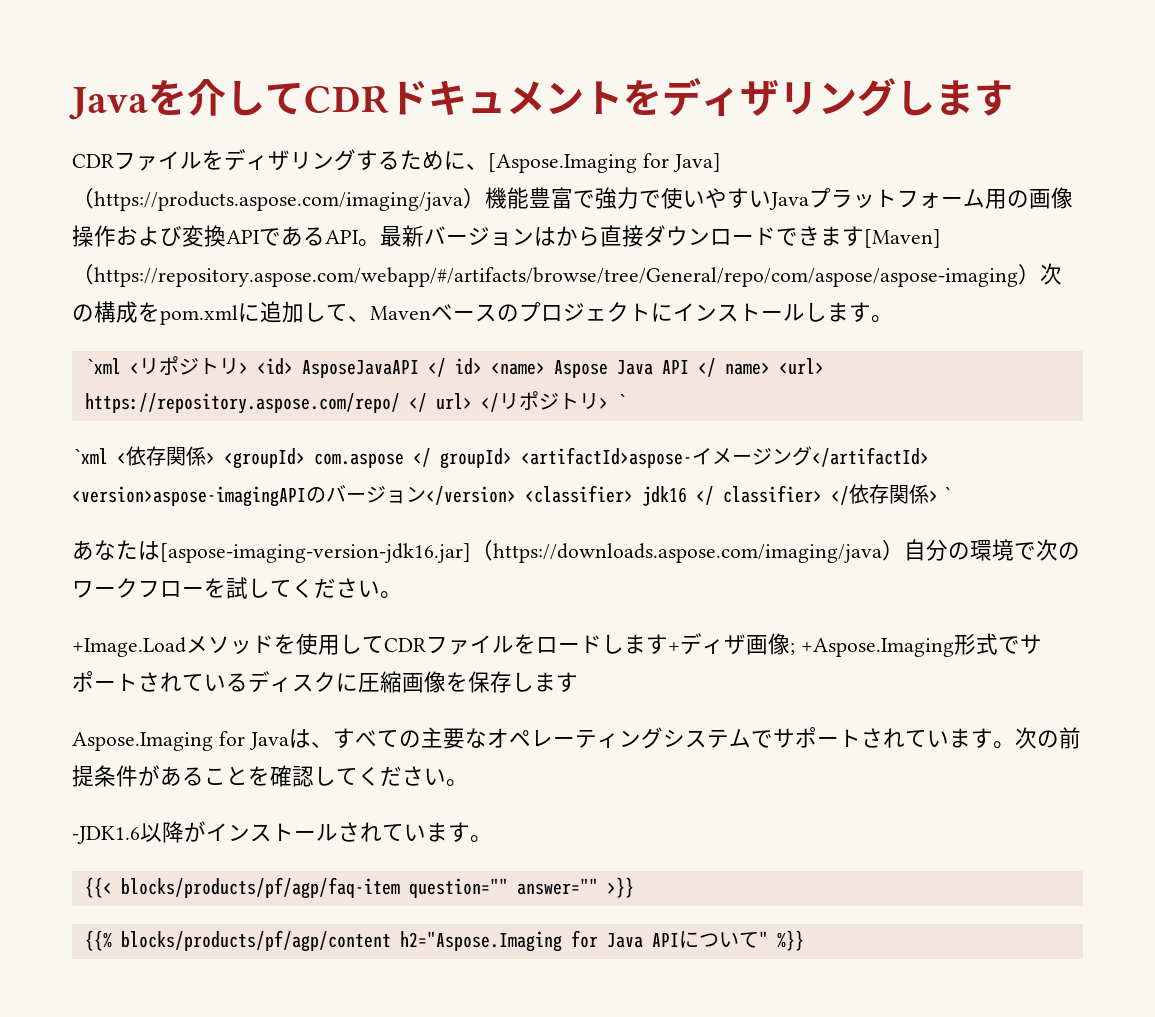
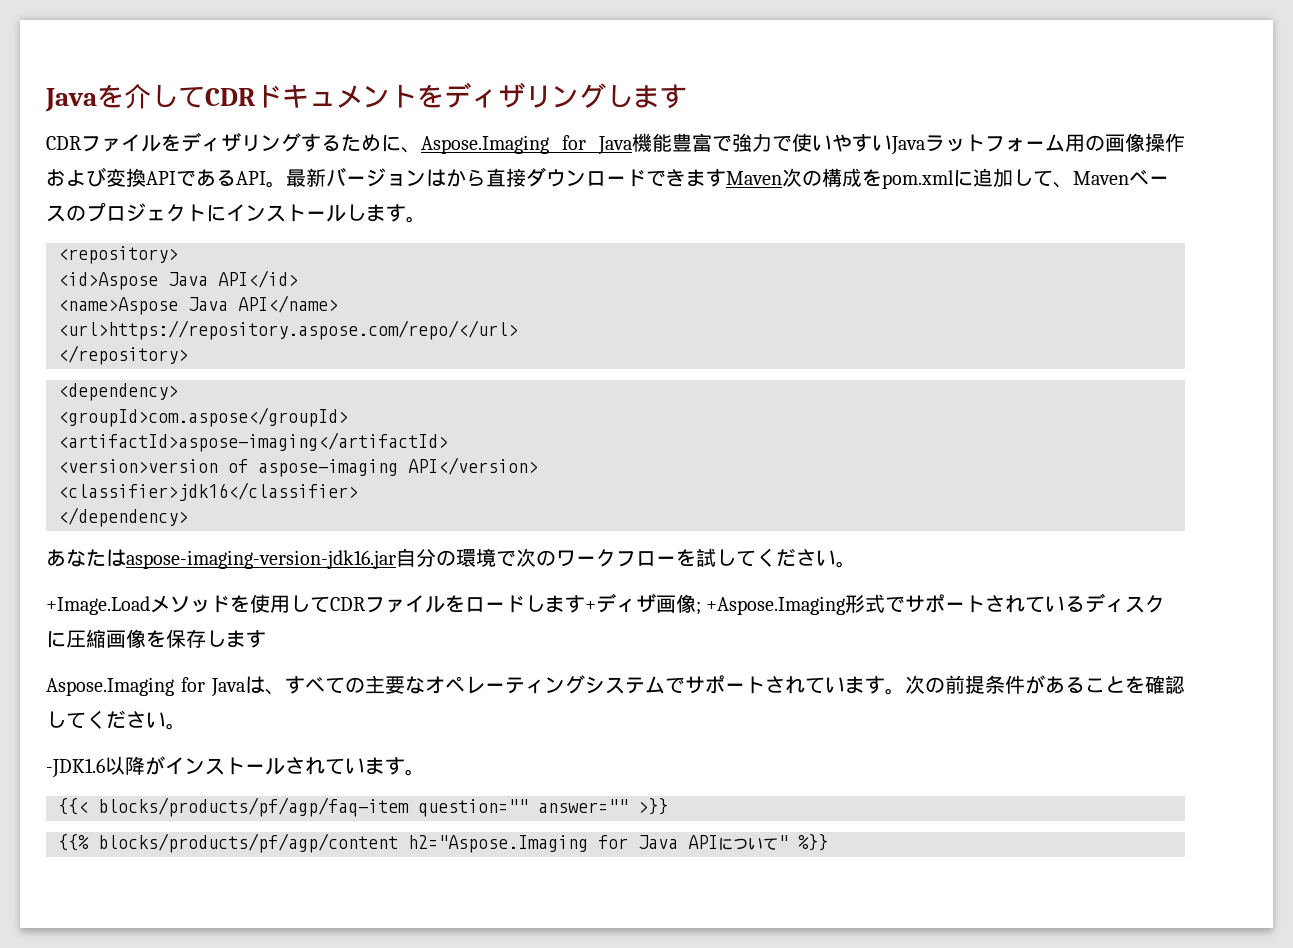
[488,153,721,173] [72,188,485,211] [Aspose.Imaging for Java]（https://products.aspose.com/imaging/java） -> [421,135,632,155] Aspose.Imaging for Java
[809,188,831,208] プ -> (925, 145) none
[864,229,941,248] [72,264,1040,287] [Maven]（https://repository.aspose.com/webapp/#/artifacts/browse/tree/General/repo/com/aspose/aspose-imaging） -> [726,171,782,185] Maven
[84,356,824,378] [84,391,626,414] [72,446,929,469] [72,484,952,507] `xml <リポジトリ> <id> AsposeJavaAPI </ id> <name> Aspose Java API </ name> <url> https://repository.aspose.com/repo/ </ url> </リポジトリ> ` // `xml <依存関係> <groupId> com.aspose </ groupId> <artifactId>aspose-イメージング</artifactId> <version>aspose-imagingAPIのバージョン</version> <classifier> jdk16 </ classifier> </依存関係> ` -> [58,246,178,264] [58,270,298,290] [58,295,338,315] [58,320,518,340] [58,345,188,365] [58,383,178,401] [58,407,348,427] [58,432,448,452] [58,457,538,477] [58,482,358,501] [58,507,188,527] <repository> // <id>Aspose Java API</id> // <name>Aspose Java API</name> // <url>https://repository.aspose.com/repo/</url> // </repository> // <dependency> // <groupId>com.aspose</groupId> // <artifactId>aspose-imaging</artifactId> // <version>version of aspose-imaging API</version> // <classifier>jdk16</classifier> // </dependency>
[160,540,904,563] [aspose-imaging-version-jdk16.jar]（https://downloads.aspose.com/imaging/java） -> [126,550,396,569] aspose-imaging-version-jdk16.jar

